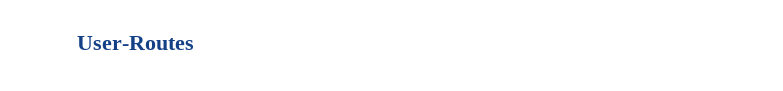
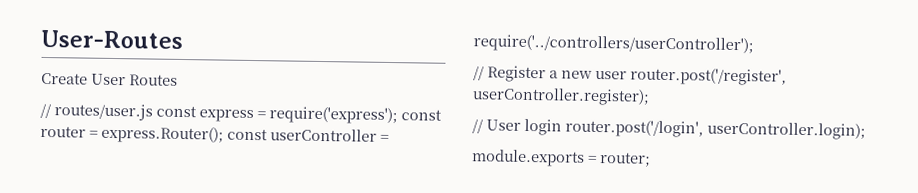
(194, 43) none -> [41,72,178,86] [40,103,442,125] [40,125,389,144] [473,34,754,55] [473,65,787,86] [472,87,650,106] [472,118,866,140] [472,149,651,167] // Create User Routes // // routes/user.js const express = require('express'); const router = express.Router(); const userController = require('../controllers/userController'); // // Register a new user router.post('/register', userController.register); // // User login router.post('/login', userController.login); // module.exports = router;

